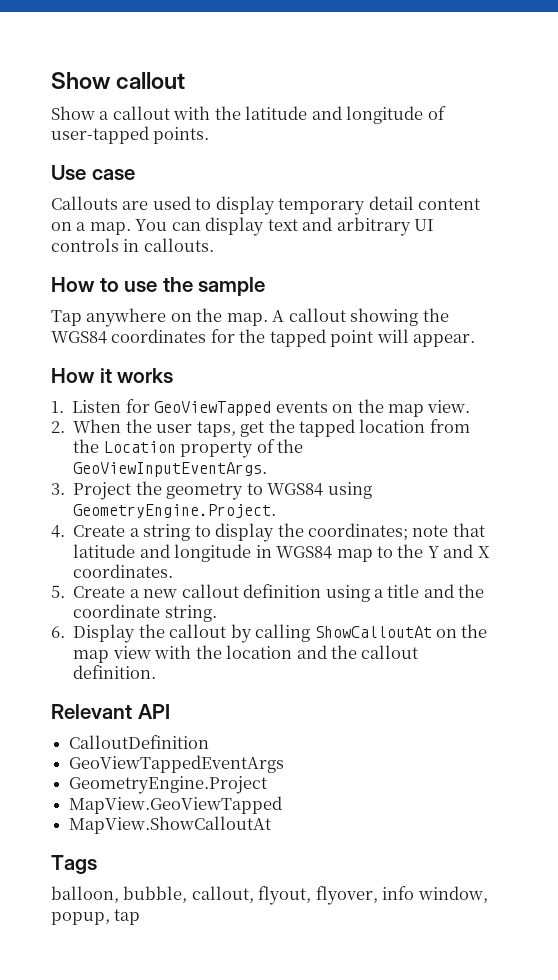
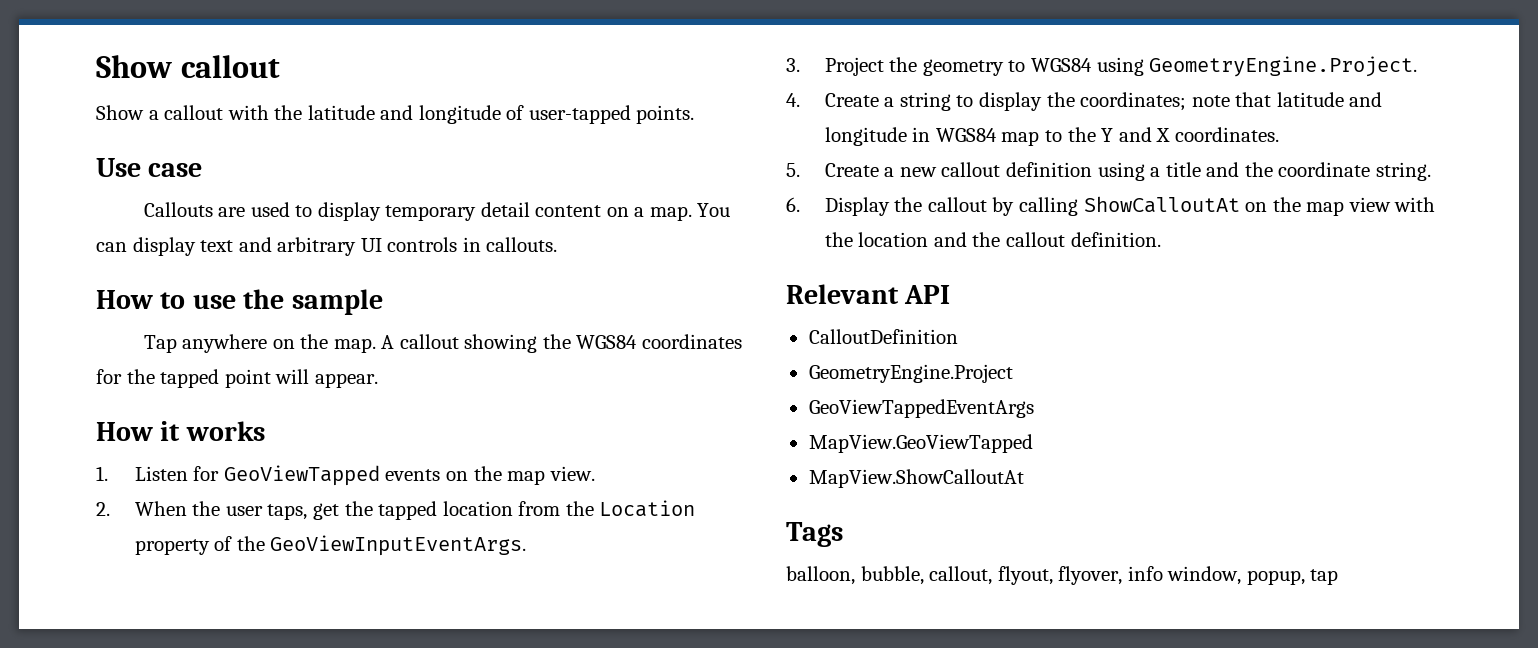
(210, 742) none -> [808,364,1013,383] // GeometryEngine.Project
[69,776,268,794] // GeometryEngine.Project -> (1034, 408) none

